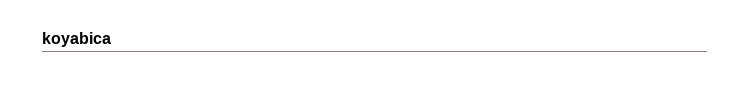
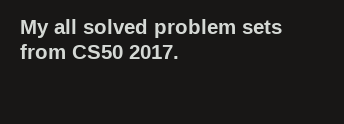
[42,32,111,47] koyabica -> [20,19,282,38] [20,44,179,59] My all solved problem sets from CS50 2017.

